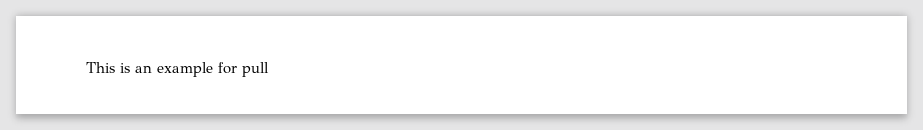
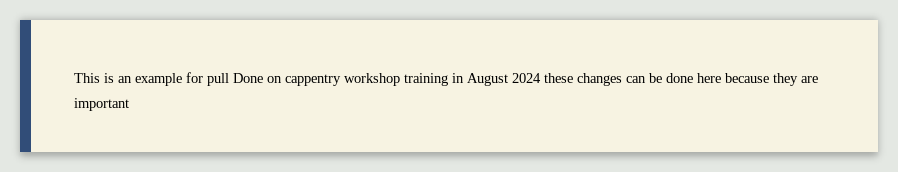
(269, 69) none -> [233,73,818,86] [74,98,129,111] Done on cappentry workshop training in August 2024 these changes can be done here because they are important

